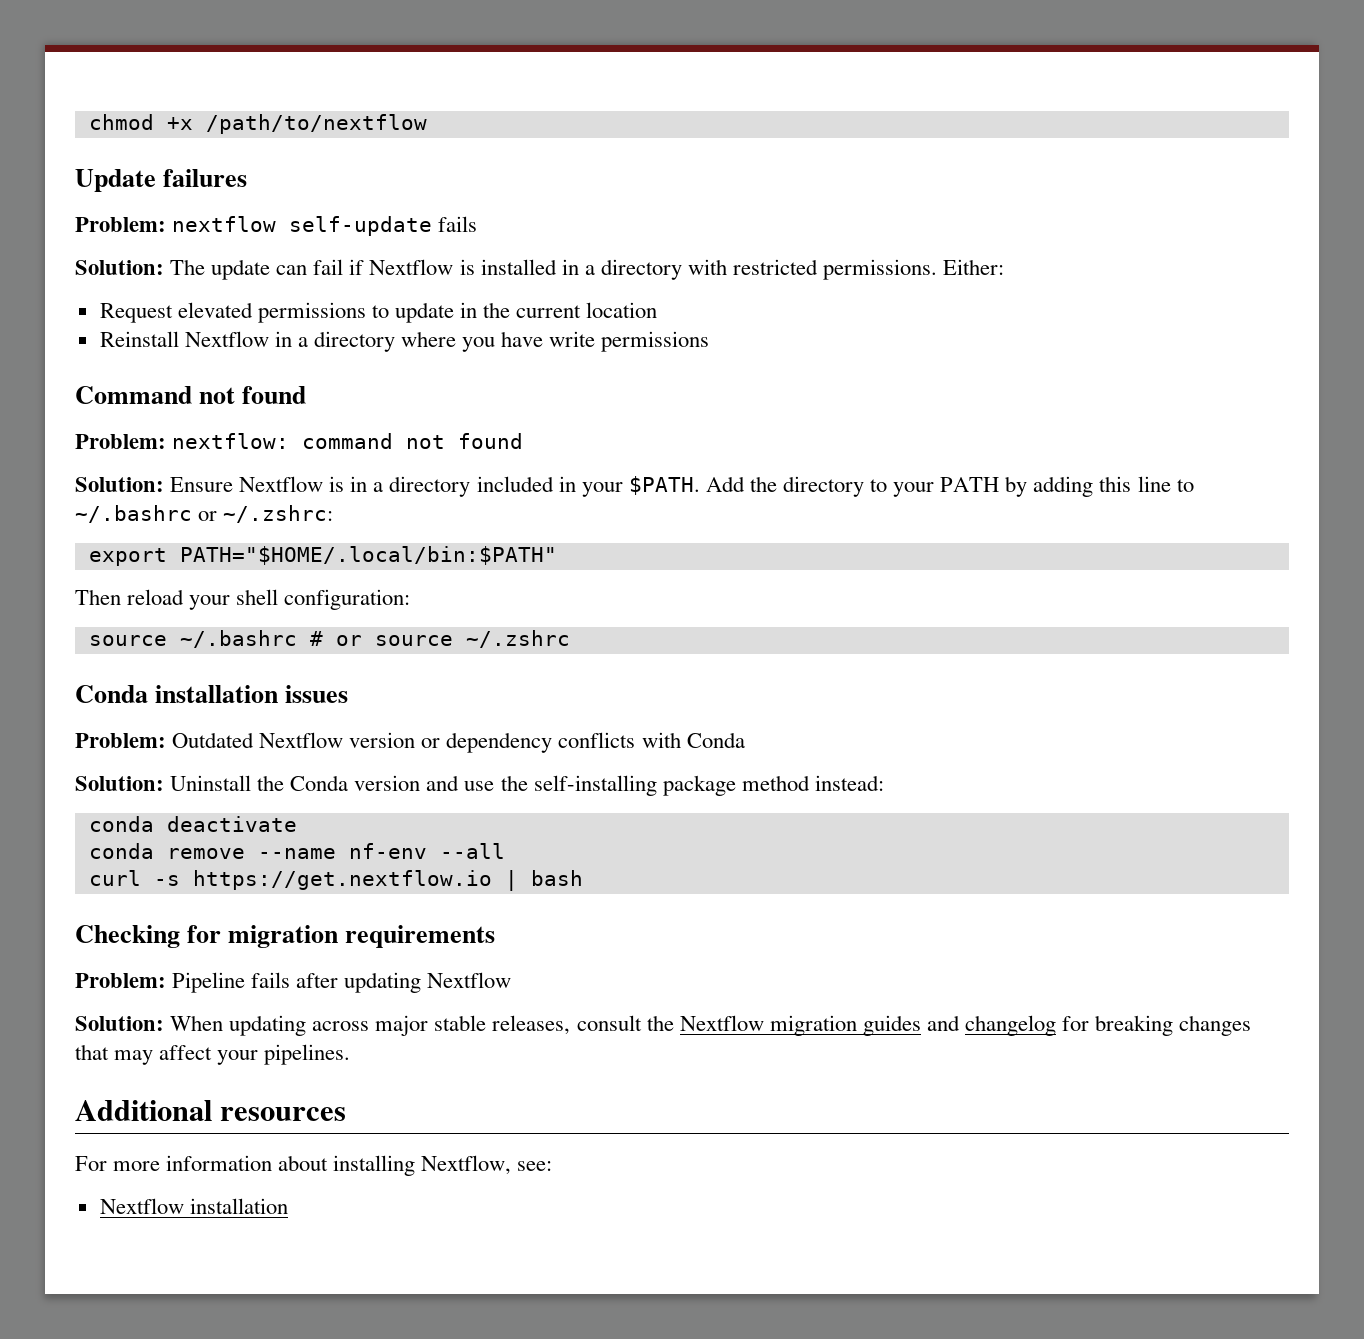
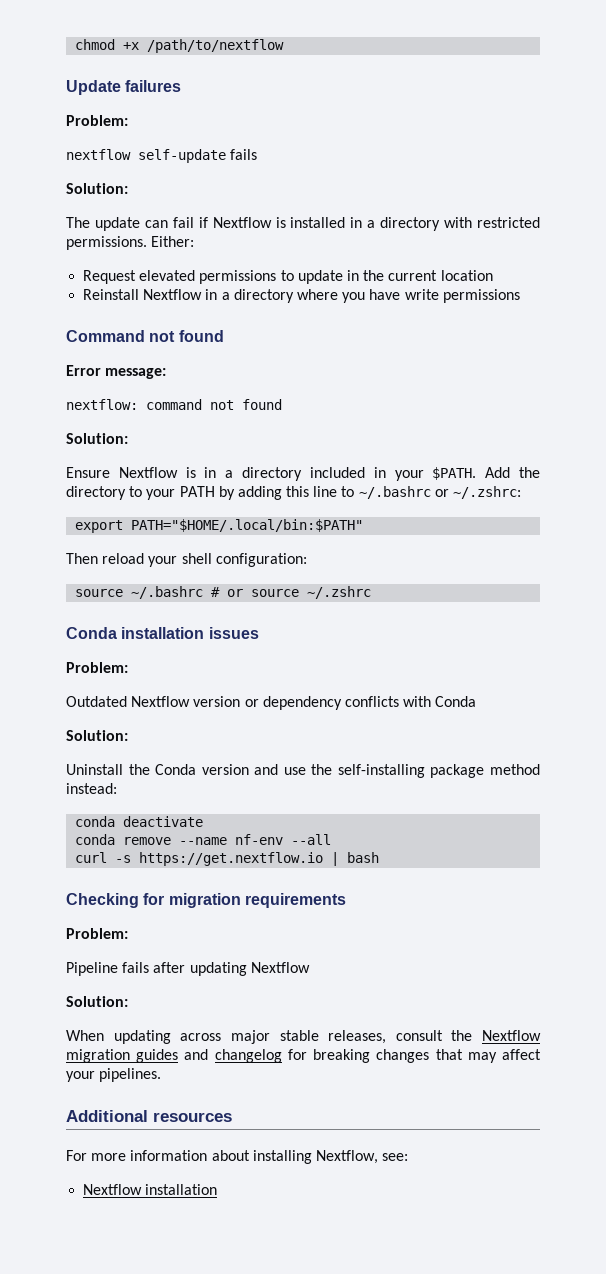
(166, 224) none -> (128, 120) //
(164, 267) none -> (128, 188) //
[75,434,166,449] Problem: -> [66,365,167,379] Error message: //
(164, 484) none -> (128, 438) //
(166, 740) none -> (128, 667) //
(164, 783) none -> (128, 735) //
(166, 980) none -> (128, 933) //
(164, 1023) none -> (128, 1001) //

